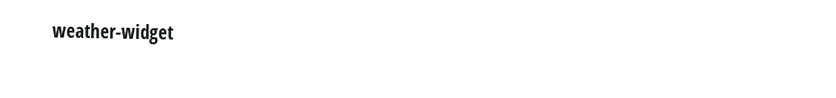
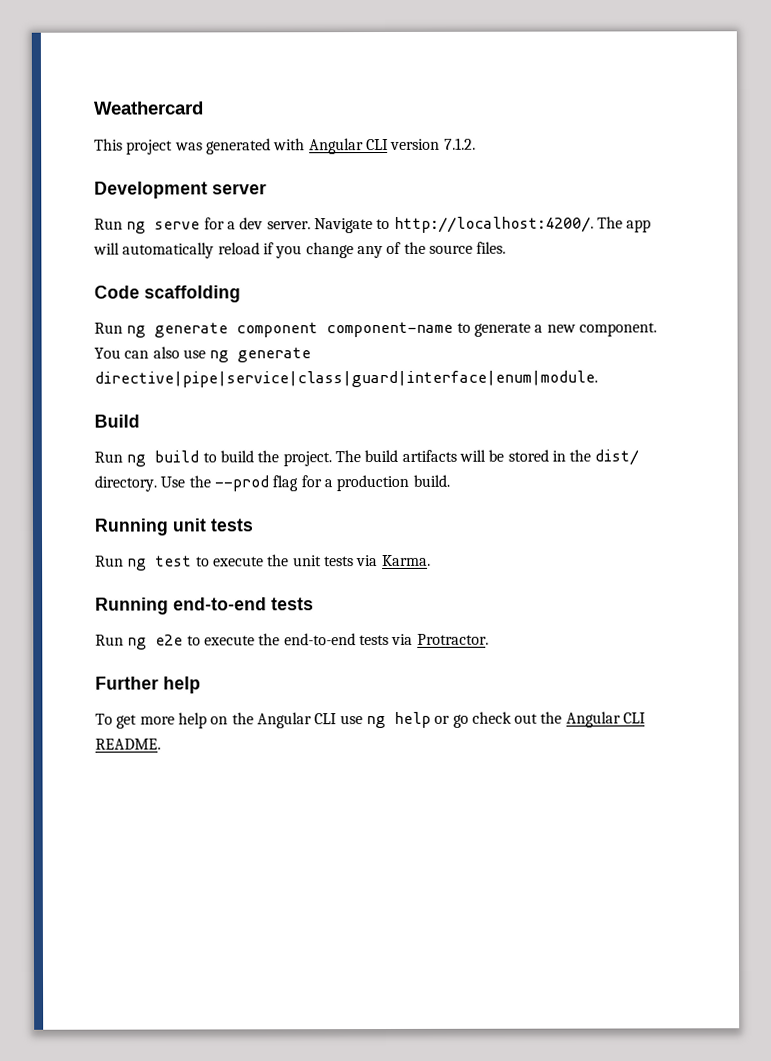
[52,22,174,45] weather-widget -> [94,101,204,115] [94,137,476,155] [94,181,267,199] [94,216,652,234] [93,241,507,259] [94,285,241,303] [94,321,657,338] [94,346,312,363] [94,370,598,388] [94,414,140,428] [94,449,640,467] [94,474,450,492] [94,518,254,536] [95,554,431,571] [95,597,314,615] [95,633,489,650] [95,676,201,694] [95,711,647,729] [95,738,161,750] Weathercard // This project was generated with Angular CLI version 7.1.2. // Development server // Run ng serve for a dev server. Navigate to http://localhost:4200/. The app will automatically reload if you change any of the source files. // Code scaffolding // Run ng generate component component-name to generate a new component. You can also use ng generate directive|pipe|service|class|guard|interface|enum|module. // Build // Run ng build to build the project. The build artifacts will be stored in the dist/ directory. Use the --prod flag for a production build. // Running unit tests // Run ng test to execute the unit tests via Karma. // Running end-to-end tests // Run ng e2e to execute the end-to-end tests via Protractor. // Further help // To get more help on the Angular CLI use ng help or go check out the Angular CLI README.

